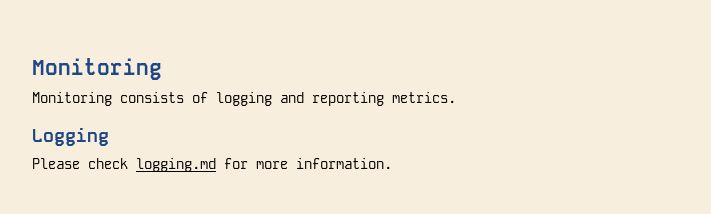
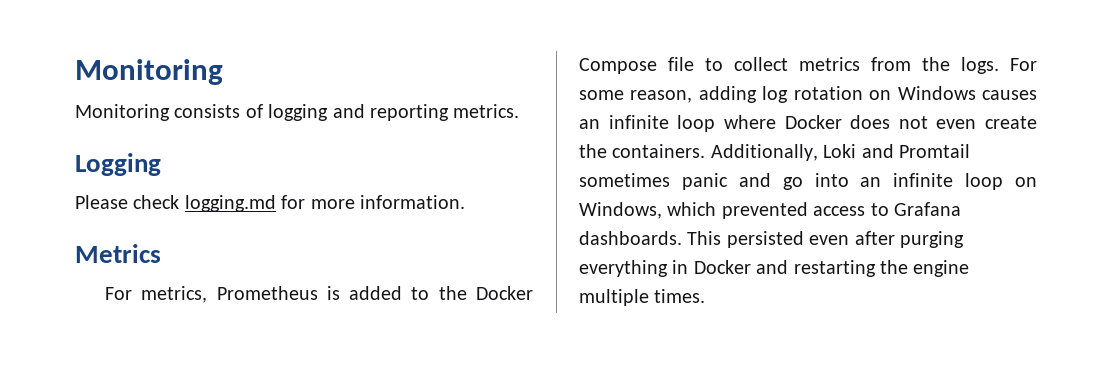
(392, 163) none -> [75,244,161,263] [105,286,533,303] [579,57,1037,74] [579,86,1037,103] [579,115,1037,132] [579,144,970,161] [579,173,1037,190] [579,202,961,219] [579,231,964,248] [579,260,970,277] [579,289,706,306] // Metrics // For metrics, Prometheus is added to the Docker Compose file to collect metrics from the logs. For some reason, adding log rotation on Windows causes an infinite loop where Docker does not even create the containers. Additionally, Loki and Promtail sometimes panic and go into an infinite loop on Windows, which prevented access to Grafana dashboards. This persisted even after purging everything in Docker and restarting the engine multiple times.

